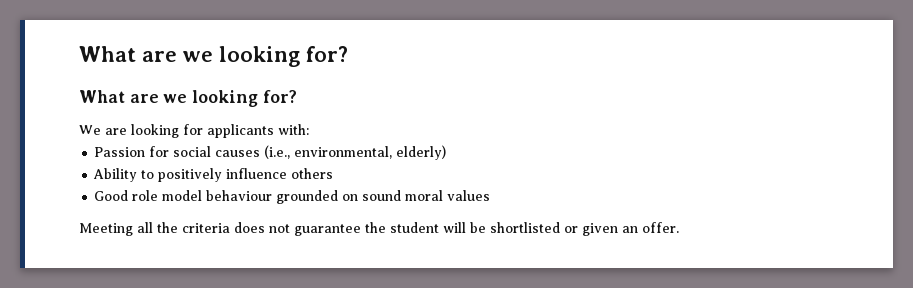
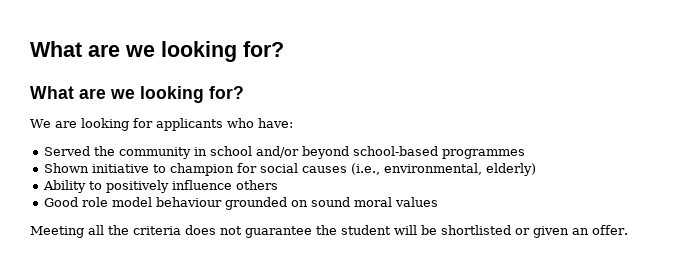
[278,124,309,135] [94,147,146,157] with: // Passion -> [226,118,293,128] [44,146,526,159] [44,163,235,176] who have: // Served the community in school and/or beyond school-based programmes // Shown initiative to champion

